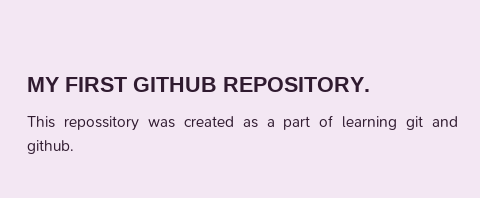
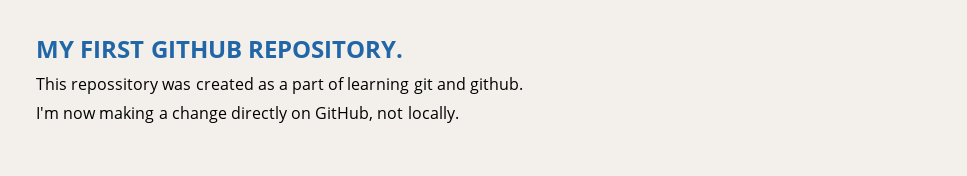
(74, 147) none -> [36,106,459,123] // I'm now making a change directly on GitHub, not locally.

